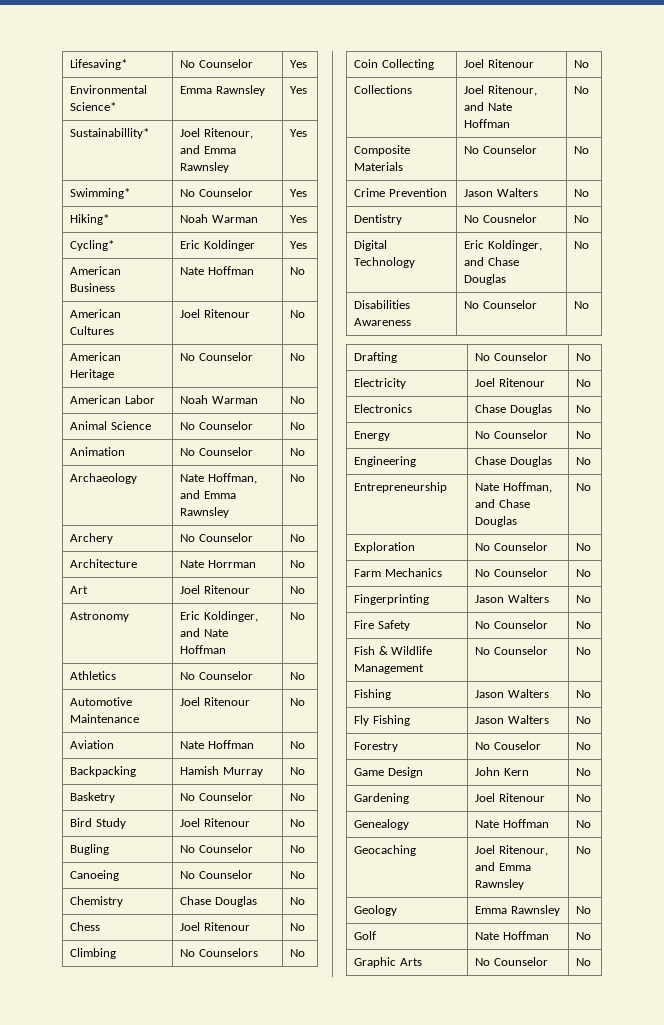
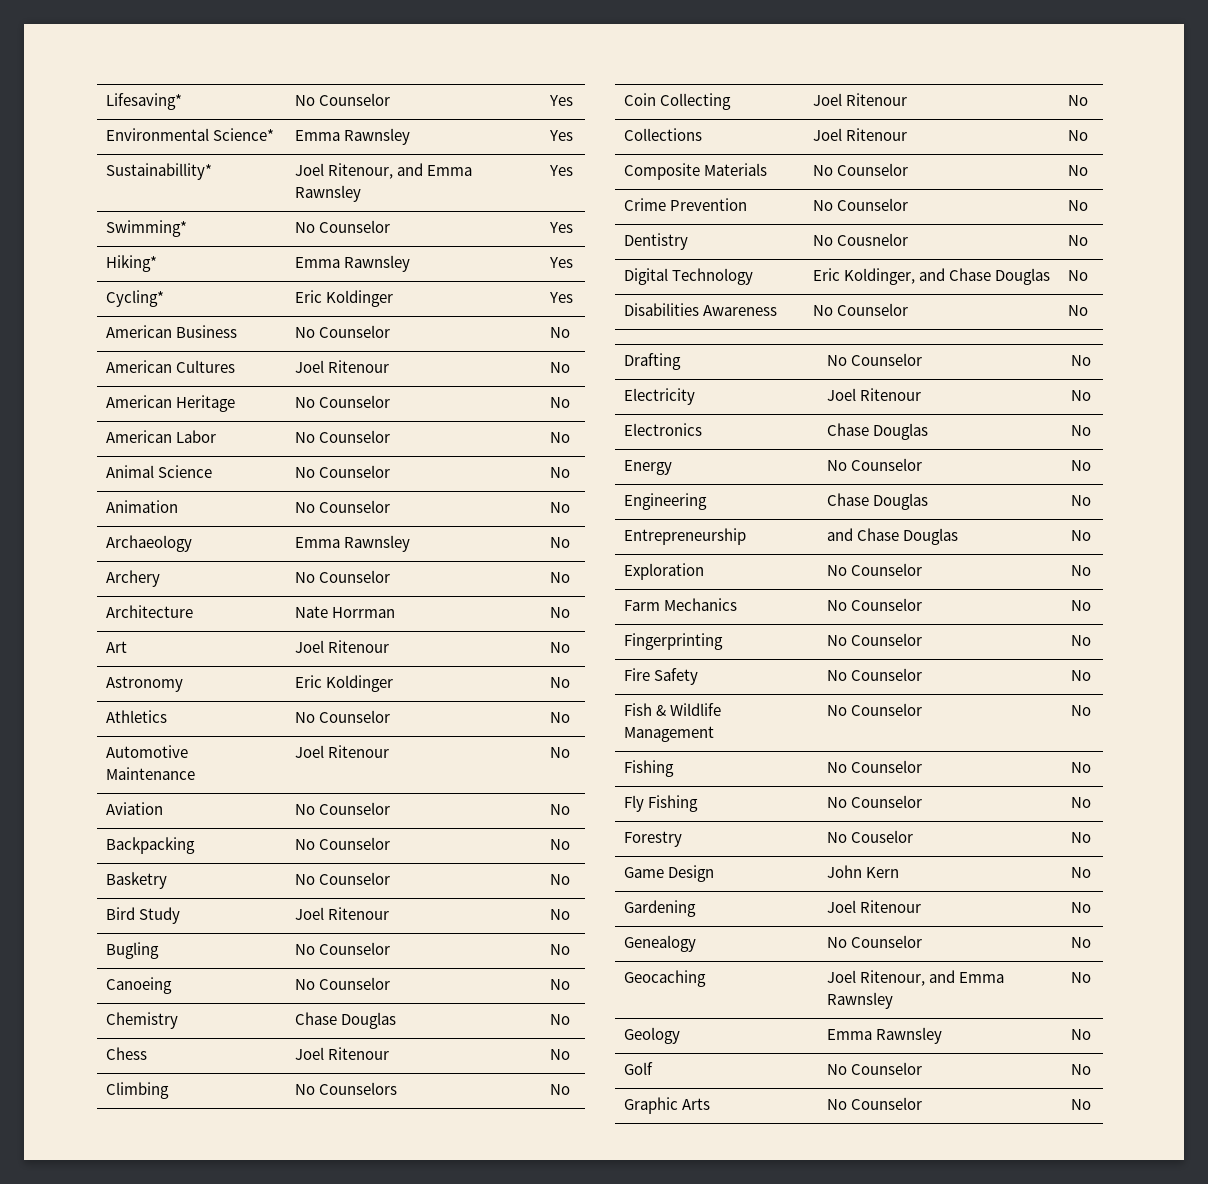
[180,214,258,223] Noah Warman -> [295,255,411,272] Emma Rawnsley
[180,266,254,275] Nate Hoffman -> [295,325,391,338] No Counselor
[180,395,258,404] Noah Warman -> [295,430,391,443] No Counselor
[180,473,257,484] [180,490,201,499] Nate Hoffman, and -> (193, 543) none
[203,611,258,622] [180,628,228,637] [180,645,227,654] Koldinger, and Nate Hoffman -> [326,675,394,692] Koldinger
[180,740,254,749] Nate Hoffman -> [295,802,391,815] No Counselor
[180,766,263,777] Hamish Murray -> [295,837,391,850] No Counselor
[487,85,537,96] [464,102,512,111] [464,119,511,128] Ritenour, and Nate Hoffman -> [846,128,908,141] Ritenour
[464,188,538,197] Jason Walters -> [813,198,909,211] No Counselor
[475,482,552,493] Nate Hoffman, -> (747, 536) none
[475,594,549,603] Jason Walters -> [827,633,923,646] No Counselor
[475,689,549,698] Jason Walters -> [827,760,923,773] No Counselor
[475,715,549,724] Jason Walters -> [827,795,923,808] No Counselor
[475,819,549,828] Nate Hoffman -> [827,935,923,948] No Counselor
[475,931,549,940] Nate Hoffman -> [827,1062,923,1075] No Counselor

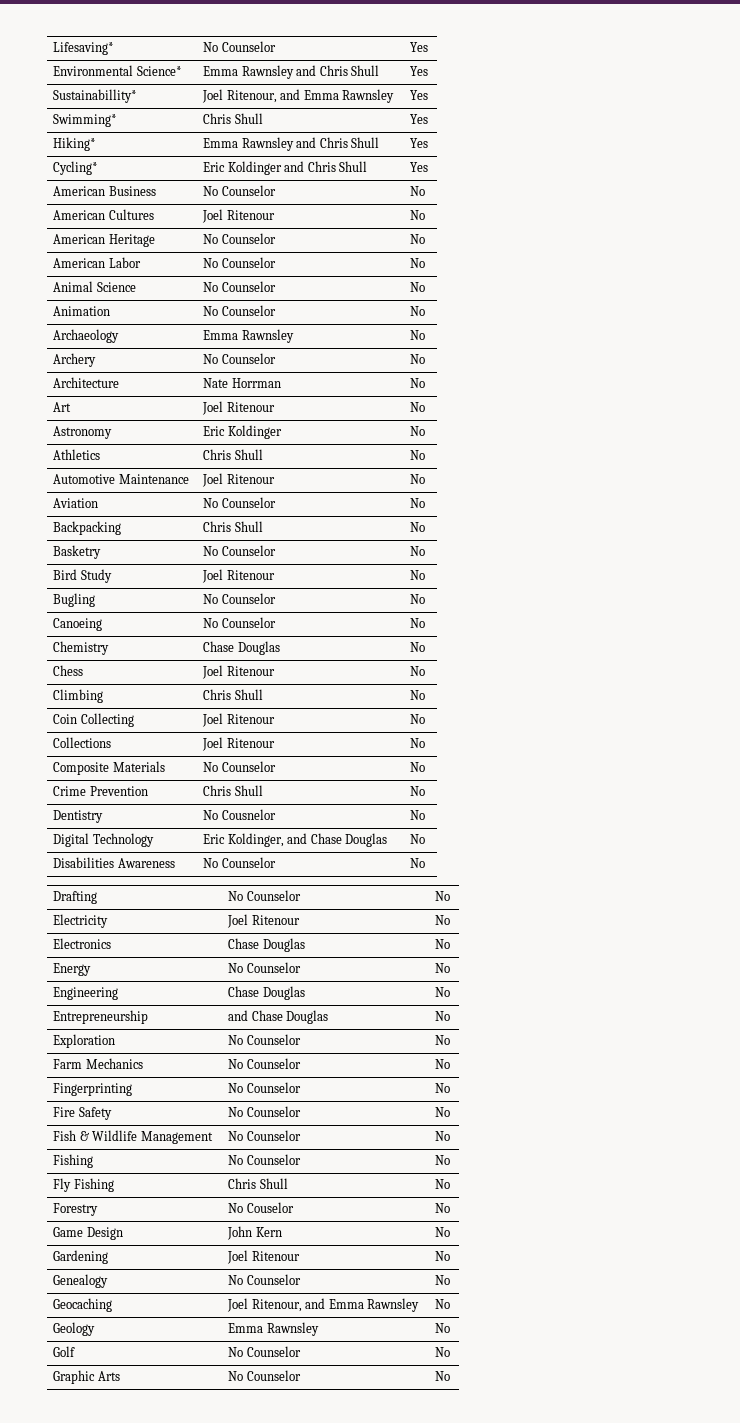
(411, 136) none -> [296,65,379,76] and Chris Shull
[295,220,391,233] No Counselor -> [203,113,263,124] Chris Shull
(411, 263) none -> [296,137,379,148] and Chris Shull
(394, 298) none -> [284,161,367,172] and Chris Shull
[295,710,391,723] No Counselor -> [203,449,263,460] Chris Shull
[295,837,391,850] No Counselor -> [203,521,263,532] Chris Shull
[295,1082,398,1095] No Counselors -> [203,689,263,700] Chris Shull
[813,198,909,211] No Counselor -> [203,785,263,796] Chris Shull
[827,795,923,808] No Counselor -> [228,1178,288,1189] Chris Shull

